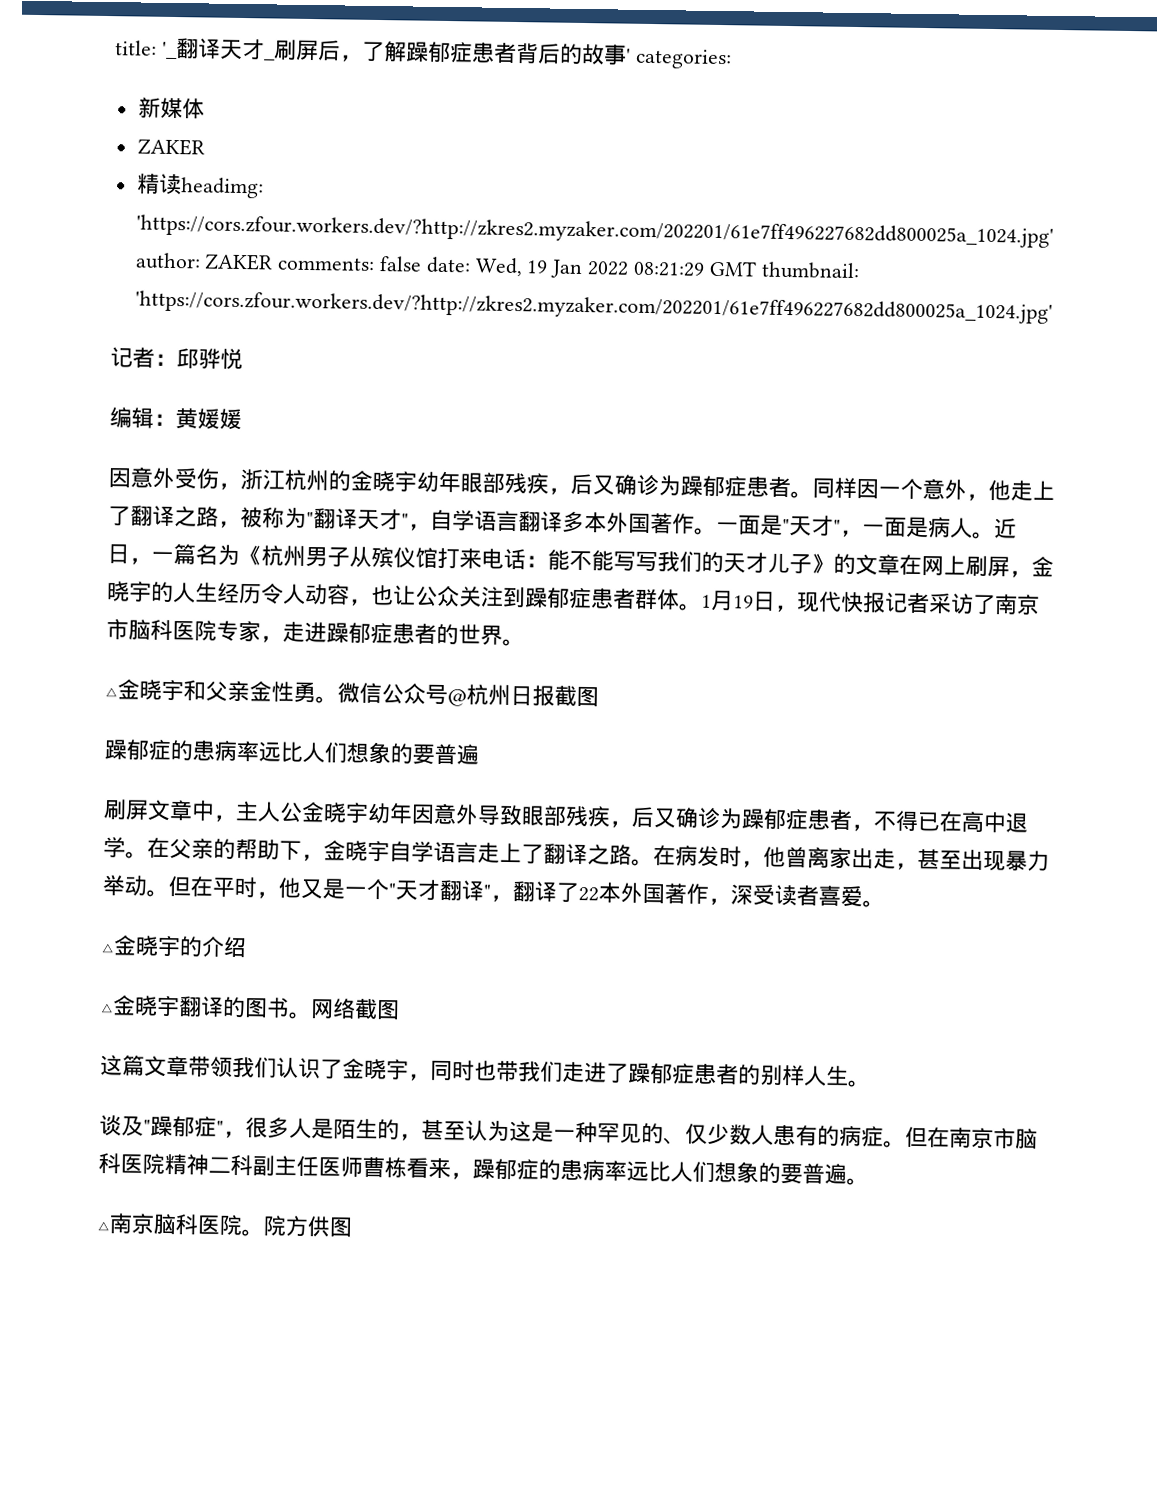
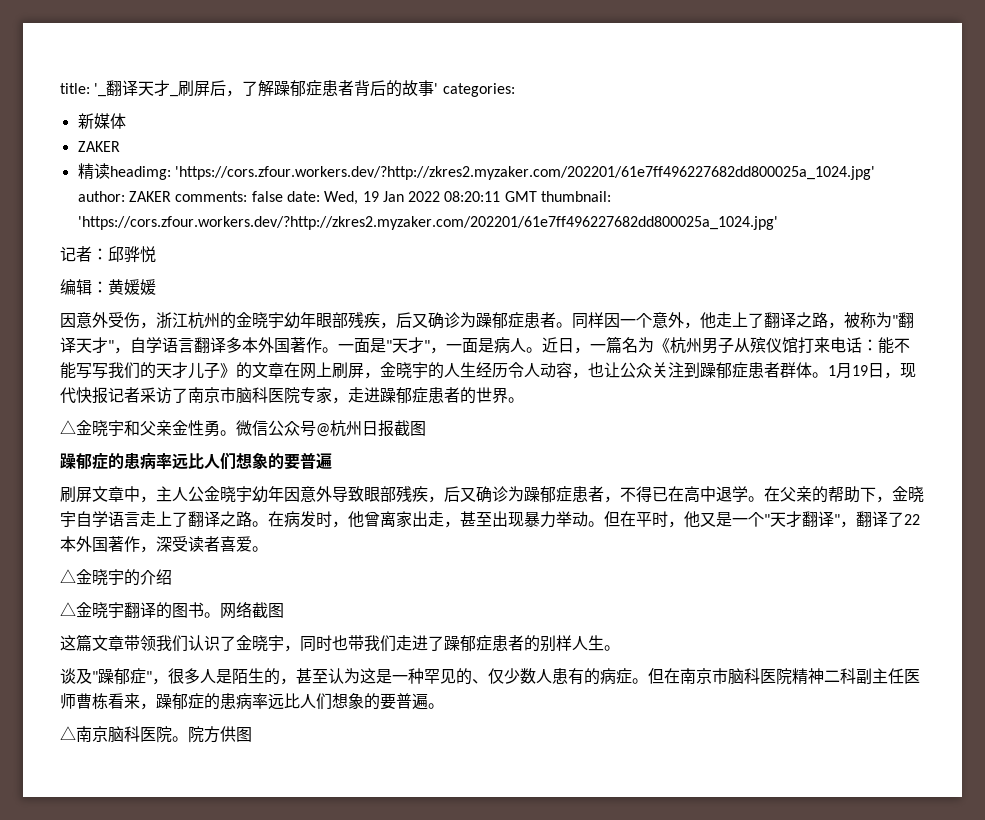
[632,261,705,277] 08:21:29 -> [444,191,501,202] 08:20:11

